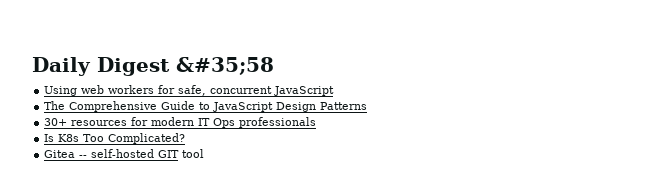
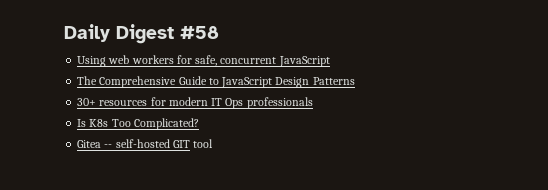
[176,57,274,75] &#35;58 -> [180,26,219,39] #58

